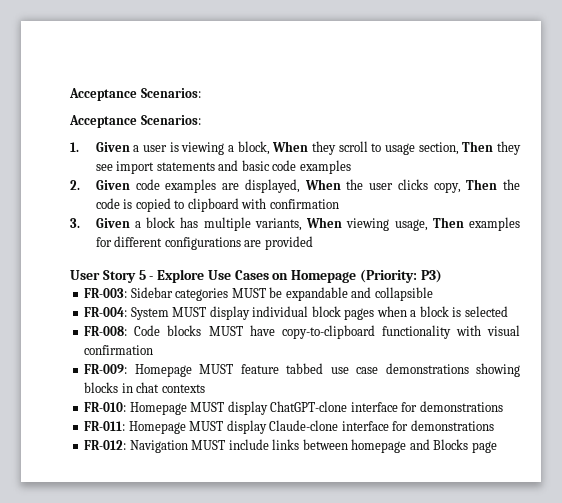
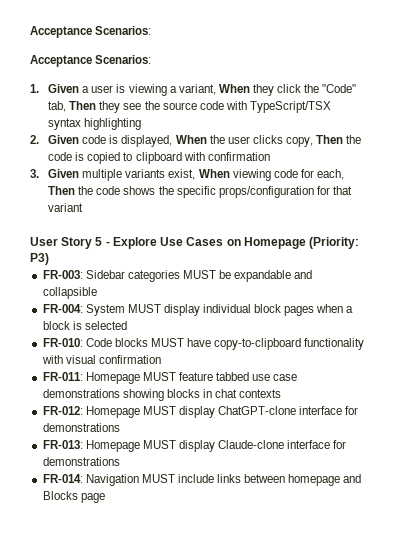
[237,141,270,155] block, -> [178,84,216,95] variant,
[338,141,521,155] [95,160,351,174] scroll to usage section, Then they see import statements and basic code examples -> [277,84,357,93] [48,101,331,113] [48,118,142,130] click the "Code" tab, Then they see the source code with TypeScript/TSX syntax highlighting
[165,179,240,193] examples are -> [109,135,119,144] is
[135,217,520,231] [95,236,313,250] a block has multiple variants, When viewing usage, Then examples for different configurations are provided -> [82,169,344,181] [48,186,352,198] [48,203,84,212] multiple variants exist, When viewing code for each, Then the code shows the specific props/configuration for that variant
[84,326,128,336] FR-008: -> [42,338,83,347] FR-010:
[84,364,128,374] FR-009: -> [42,372,83,381] FR-011:
[84,402,127,412] FR-010: -> [42,406,83,415] FR-012:
[84,421,126,431] FR-011: -> [42,440,83,449] FR-013:
[84,440,127,450] FR-012: -> [42,474,83,483] FR-014:

